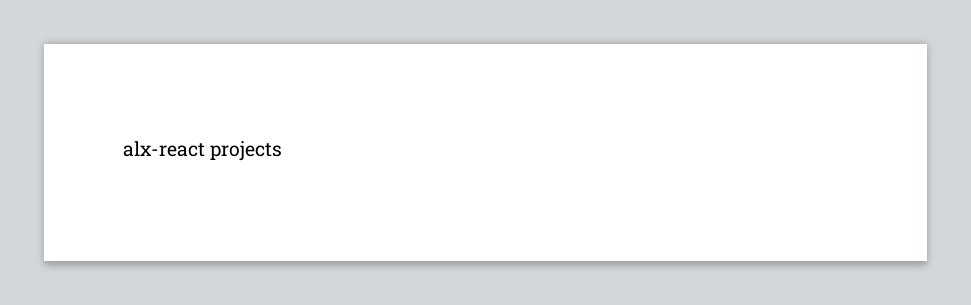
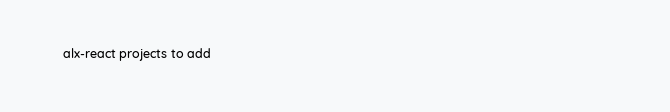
(283, 151) none -> [170,48,212,58] to add

